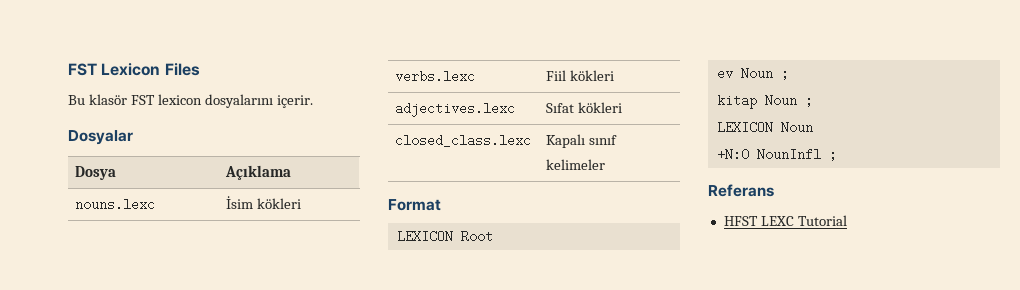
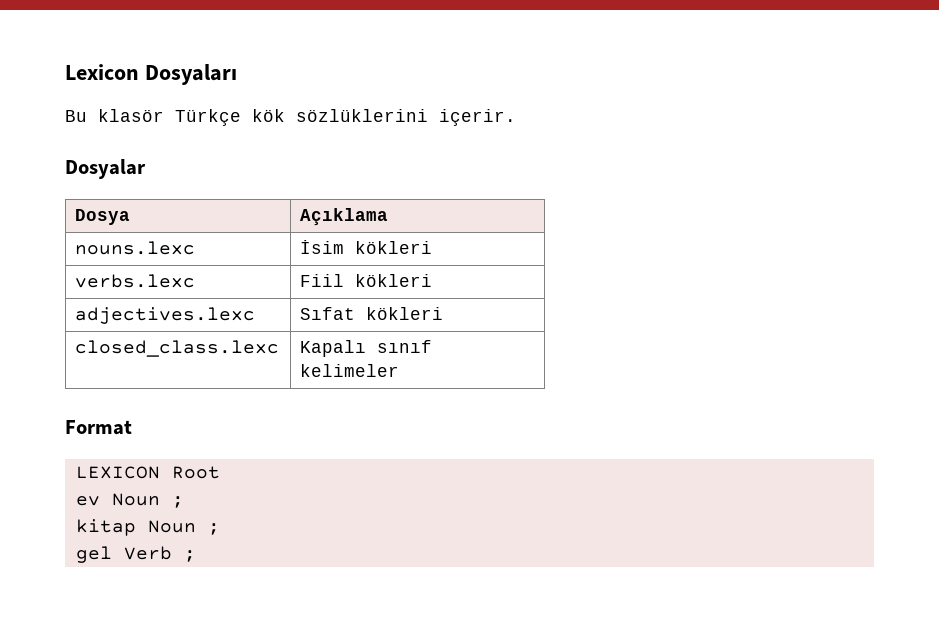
[68,63,200,76] FST Lexicon Files -> [65,64,237,85] Lexicon Dosyaları
[130,94,273,108] FST lexicon dosyalarını -> [175,109,428,126] Türkçe kök sözlüklerini
[716,121,813,134] [716,148,837,161] [708,184,774,197] [723,215,847,226] LEXICON Noun // +N:0 NounInfl ; // Referans // HFST LEXC Tutorial -> [75,546,196,563] gel Verb ;

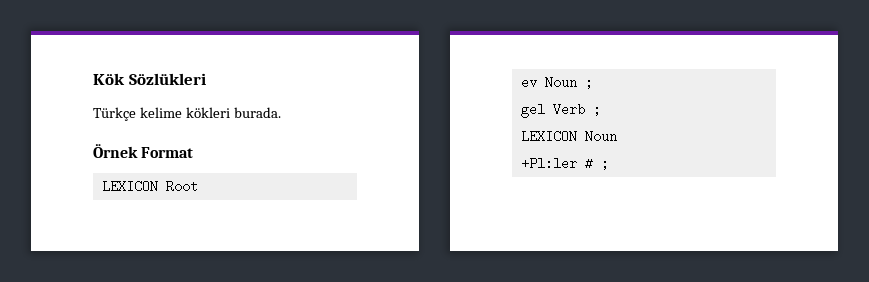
[65,64,237,85] [65,109,516,126] [65,159,146,179] [75,209,131,225] [300,208,389,226] [75,241,196,255] [300,239,433,254] [75,274,196,288] [300,274,433,287] [75,307,256,324] [300,307,444,320] [75,340,280,357] [300,340,433,357] [300,364,400,377] Lexicon Dosyaları // Bu klasör Türkçe kök sözlüklerini içerir. // Dosyalar // Dosya | Açıklama // nouns.lexc | İsim kökleri // verbs.lexc | Fiil kökleri // adjectives.lexc | Sıfat kökleri // closed_class.lexc | Kapalı sınıf kelimeler // -> [93,73,206,85] [93,107,281,121] [93,144,138,158] Kök Sözlükleri // Türkçe kelime kökleri burada. // Örnek
[75,519,220,536] // kitap Noun ; -> (593, 82) none
(196, 556) none -> [520,130,617,143] [520,157,609,170] // LEXICON Noun // +Pl:ler # ;

